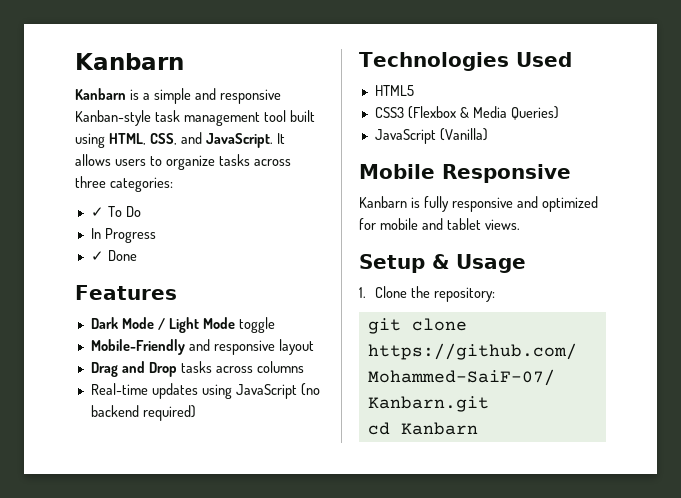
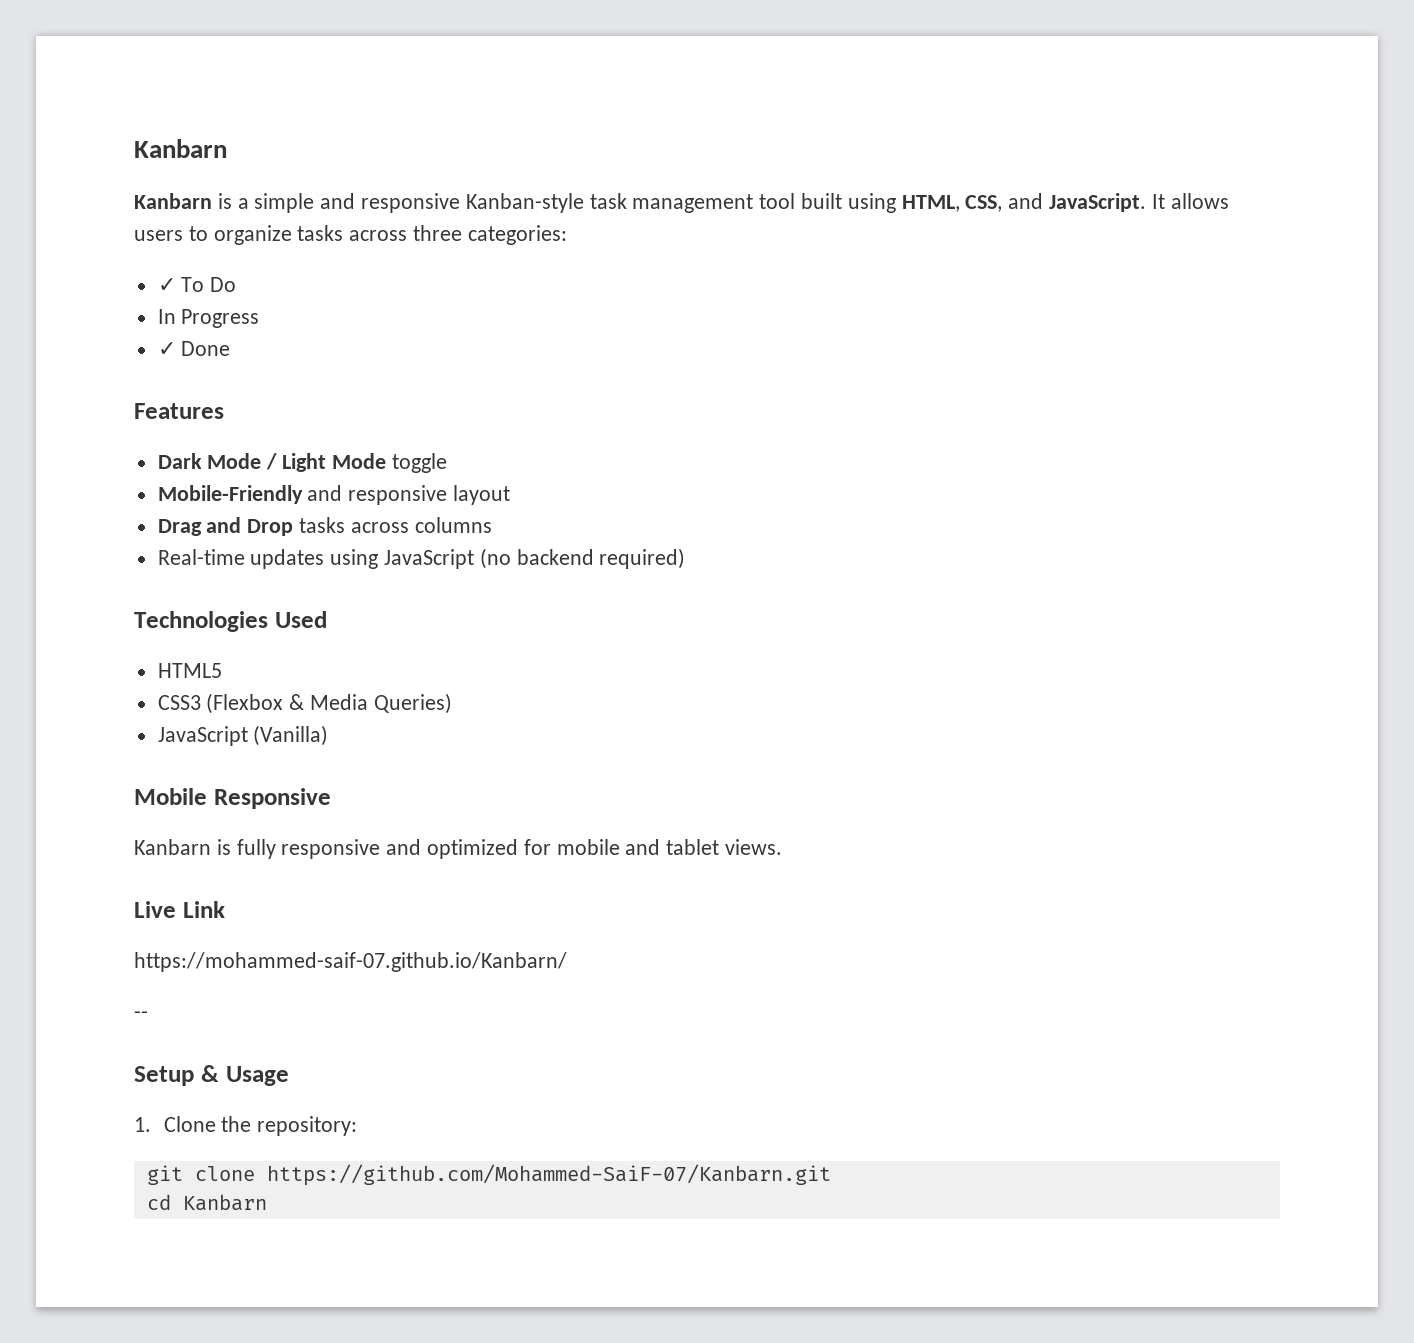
(520, 224) none -> [134,901,225,918] [134,952,567,972] [134,1011,148,1019] // Live Link // https://mohammed-saif-07.github.io/Kanbarn/ // --

